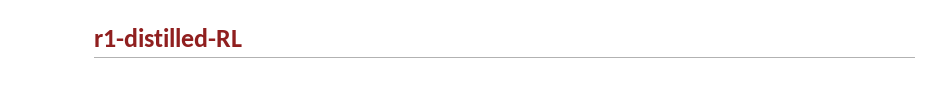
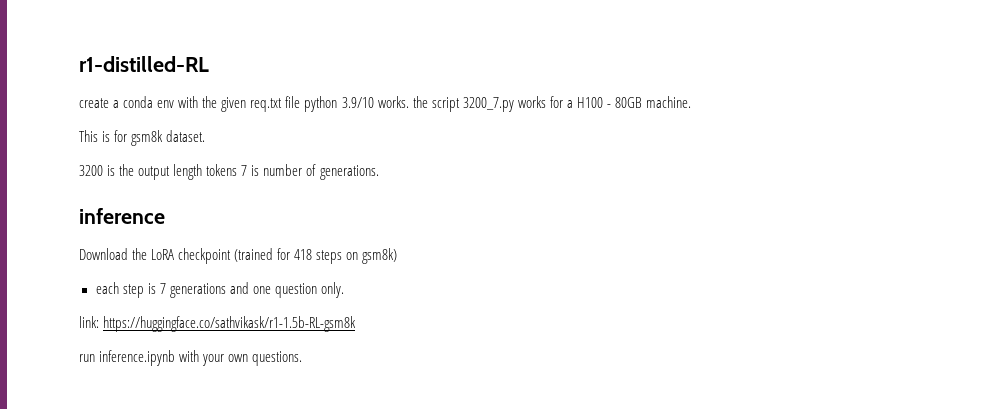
(242, 37) none -> [79,96,692,112] [79,130,206,146] [79,164,379,180] [79,208,165,224] [79,248,398,264] [95,282,344,298] [79,316,357,332] [79,350,303,366] // create a conda env with the given req.txt file python 3.9/10 works. the script 3200_7.py works for a H100 - 80GB machine. // This is for gsm8k dataset. // 3200 is the output length tokens 7 is number of generations. // inference // Download the LoRA checkpoint (trained for 418 steps on gsm8k) // each step is 7 generations and one question only. // link: https://huggingface.co/sathvikask/r1-1.5b-RL-gsm8k // run inference.ipynb with your own questions.

